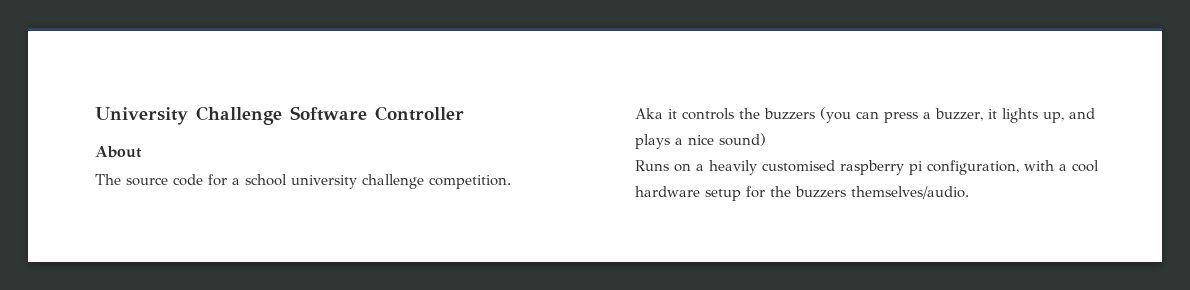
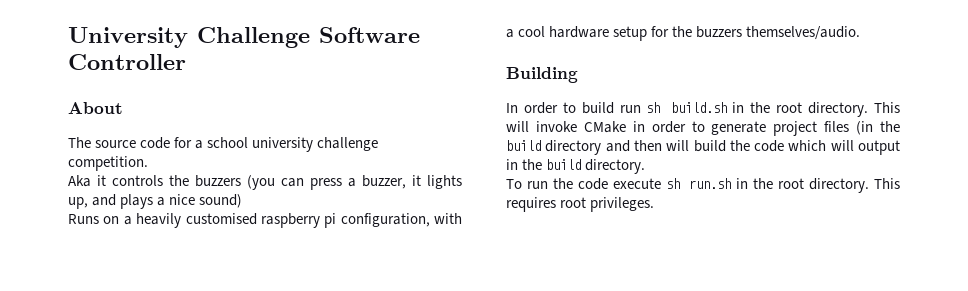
(969, 192) none -> [506,67,578,83] [506,102,900,117] [506,121,900,136] [506,140,900,155] [506,159,646,174] [506,178,900,193] [506,197,655,212] // Building // In order to build run sh build.sh in the root directory. This will invoke CMake in order to generate project files (in the build directory and then will build the code which will output in the build directory. // To run the code execute sh run.sh in the root directory. This requires root privileges.

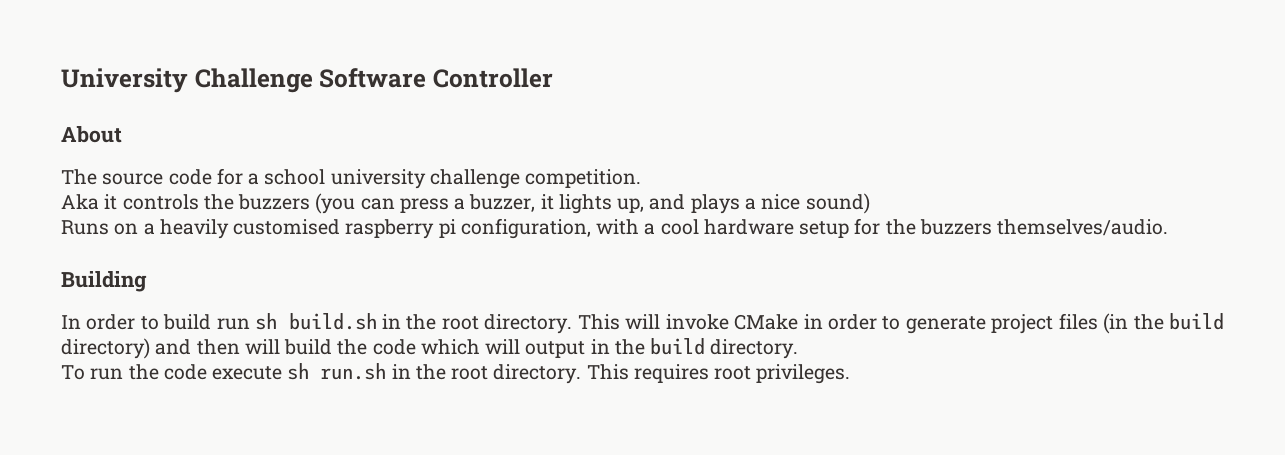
[545,140,602,155] directory -> [61,338,150,359] directory)

